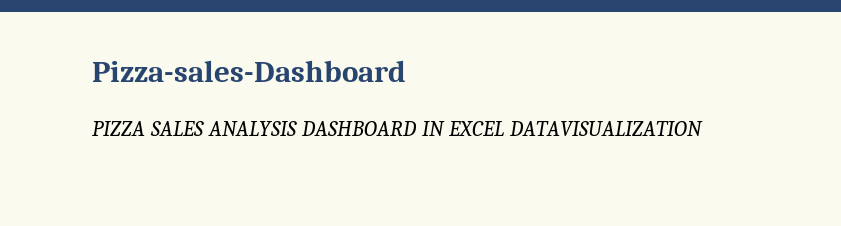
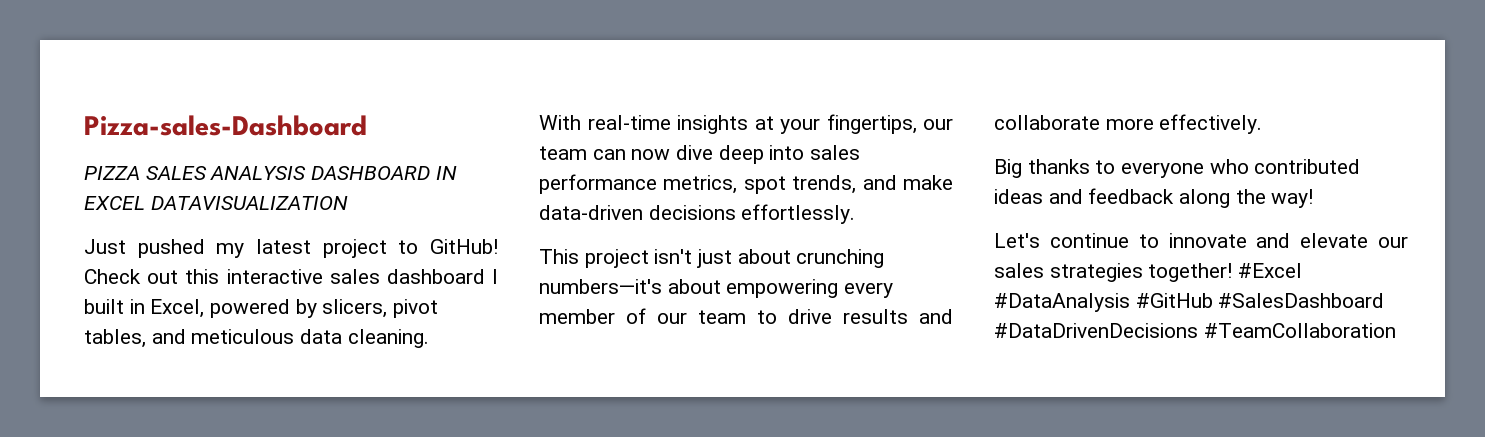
(703, 128) none -> [84,239,498,258] [84,269,498,284] [84,299,439,318] [84,329,429,348] [539,114,953,134] [539,145,861,164] [539,174,953,194] [539,204,856,224] [539,249,885,268] [539,279,894,298] [539,308,953,324] [994,114,1263,134] [994,159,1361,178] [994,188,1314,208] [994,233,1408,248] [994,263,1303,282] [994,293,1385,312] [994,323,1396,338] // Just pushed my latest project to GitHub! Check out this interactive sales dashboard I built in Excel, powered by slicers, pivot tables, and meticulous data cleaning. // With real-time insights at your fingertips, our team can now dive deep into sales performance metrics, spot trends, and make data-driven decisions effortlessly. // This project isn't just about crunching numbers—it's about empowering every member of our team to drive results and collaborate more effectively. // Big thanks to everyone who contributed ideas and feedback along the way! // Let's continue to innovate and elevate our sales strategies together! #Excel #DataAnalysis #GitHub #SalesDashboard #DataDrivenDecisions #TeamCollaboration

